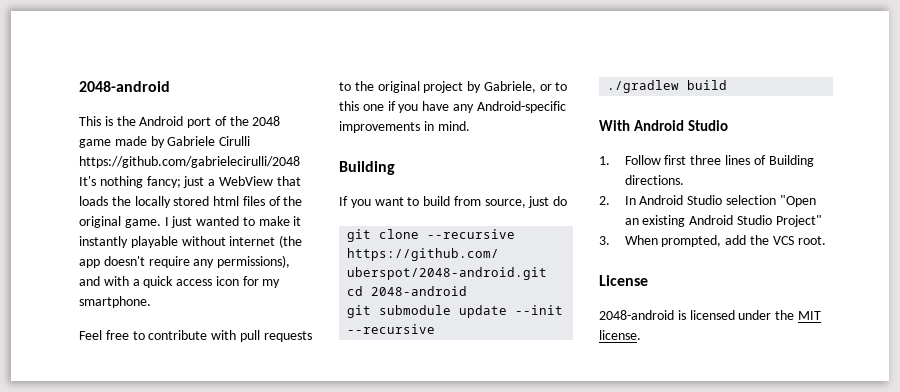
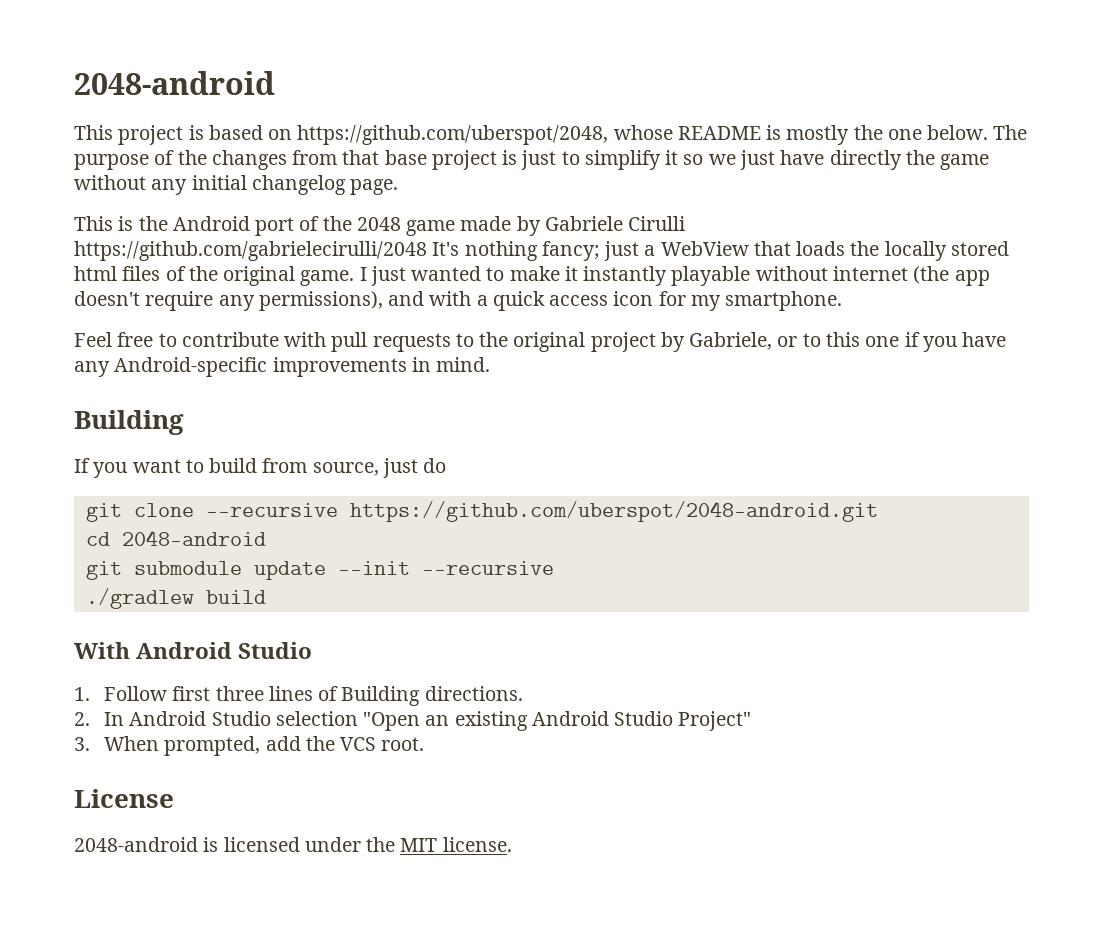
[79,81,170,92] 2048-android -> [74,71,275,95] [74,125,1028,145] [74,150,990,170] [74,175,399,195] 2048-android // This project is based on https://github.com/uberspot/2048, whose README is mostly the one below. The purpose of the changes from that base project is just to simplify it so we just have directly the game without any initial changelog page.

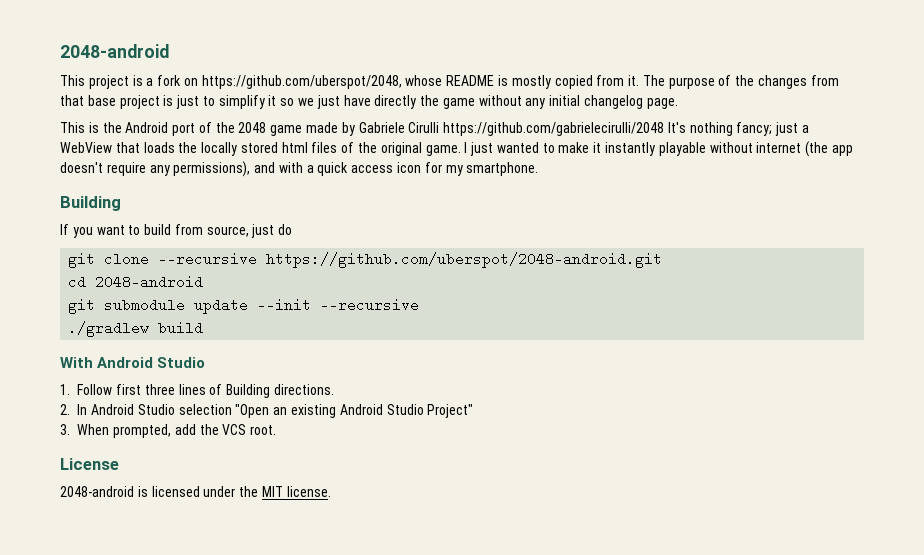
[208,125,263,140] based -> [146,75,182,86] a fork
[853,125,989,140] the one below. -> [554,75,640,89] copied from it.
[74,332,1007,352] [74,357,491,377] // Feel free to contribute with pull requests to the original project by Gabriele, or to this one if you have any Android-specific improvements in mind. -> (539, 169) none

